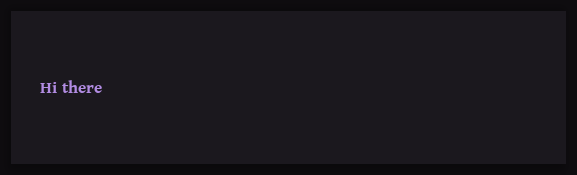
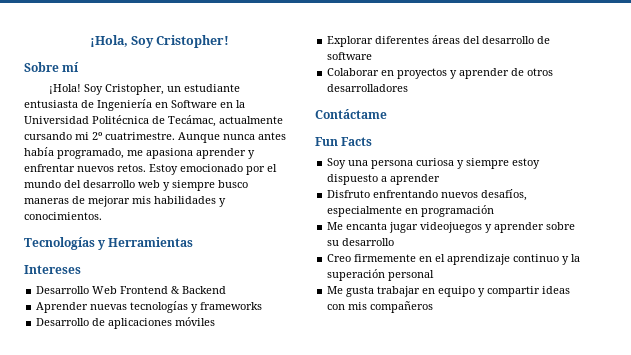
[40,80,102,93] Hi there -> [89,35,230,48] [24,62,80,72] [49,84,241,95] [24,99,245,111] [24,115,283,127] [24,132,286,143] [24,147,255,159] [24,164,277,175] [24,180,248,191] [24,196,226,207] [24,212,102,220] [24,237,194,250] [24,265,81,274] [36,286,227,294] [36,301,263,313] [36,317,216,329] [327,35,551,47] [327,52,373,60] [327,68,554,79] [327,84,409,92] [315,109,387,119] [315,137,373,146] [327,158,541,169] [327,174,441,185] [327,189,528,201] [327,205,495,217] [327,222,576,233] [327,238,395,246] [327,254,581,265] [327,269,435,281] [327,286,571,297] [327,301,434,313] ¡Hola, Soy Cristopher! // Sobre mí // ¡Hola! Soy Cristopher, un estudiante entusiasta de Ingeniería en Software en la Universidad Politécnica de Tecámac, actualmente cursando mi 2º cuatrimestre. Aunque nunca antes había programado, me apasiona aprender y enfrentar nuevos retos. Estoy emocionado por el mundo del desarrollo web y siempre busco maneras de mejorar mis habilidades y conocimientos. // Tecnologías y Herramientas // Intereses // Desarrollo Web Frontend & Backend // Aprender nuevas tecnologías y frameworks // Desarrollo de aplicaciones móviles // Explorar diferentes áreas del desarrollo de software // Colaborar en proyectos y aprender de otros desarrolladores // Contáctame // Fun Facts // Soy una persona curiosa y siempre estoy dispuesto a aprender // Disfruto enfrentando nuevos desafíos, especialmente en programación // Me encanta jugar videojuegos y aprender sobre su desarrollo // Creo firmemente en el aprendizaje continuo y la superación personal // Me gusta trabajar en equipo y compartir ideas con mis compañeros

